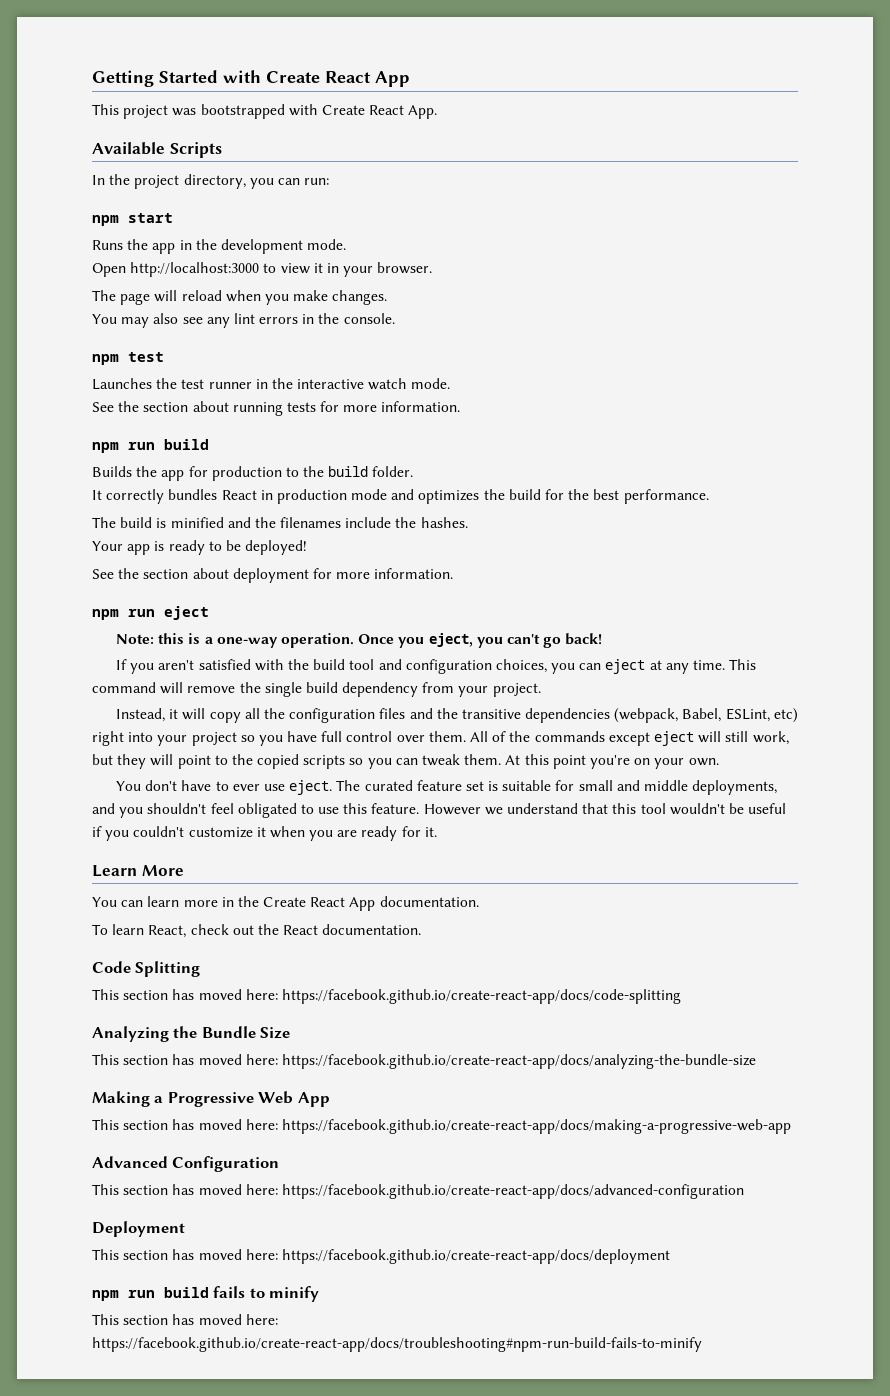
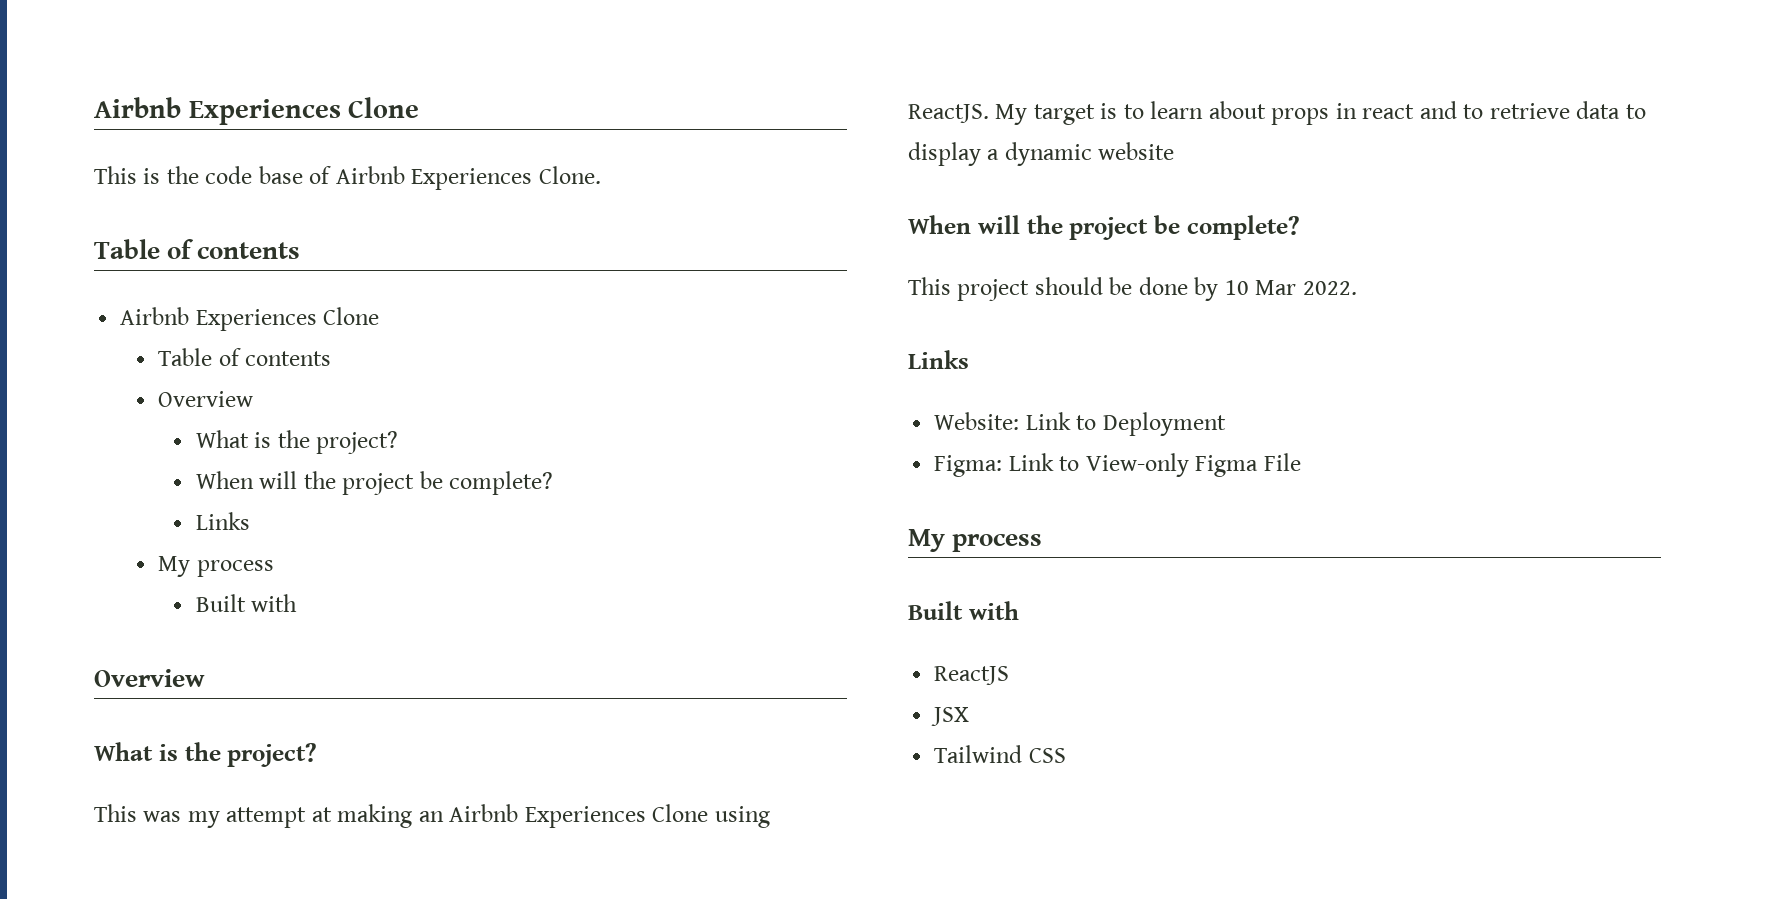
[92,70,410,87] [92,104,438,119] [92,142,222,158] [92,174,330,189] [92,213,173,226] [92,239,347,254] [92,262,433,277] [92,290,388,305] [92,313,395,328] [92,352,164,365] [92,378,451,390] [92,401,461,416] [92,439,209,453] [92,466,414,481] [92,489,709,504] [92,517,468,528] [92,540,308,555] [92,568,454,583] [92,606,209,620] [116,633,603,648] [116,659,757,674] [92,682,541,697] [116,708,798,723] [92,731,789,746] [92,754,719,769] [116,780,778,795] [92,803,787,818] [92,826,437,841] [92,865,184,877] [92,896,479,911] [92,924,422,938] [92,961,201,977] [92,989,681,1004] [92,1026,291,1042] [92,1054,756,1069] [92,1091,330,1107] [92,1119,791,1134] [92,1156,280,1172] [92,1184,744,1199] [92,1221,185,1237] [92,1249,670,1264] [92,1286,320,1302] [92,1314,278,1325] [92,1337,702,1352] Getting Started with Create React App // This project was bootstrapped with Create React App. // Available Scripts // In the project directory, you can run: // npm start // Runs the app in the development mode. // Open http://localhost:3000 to view it in your browser. // The page will reload when you make changes. // You may also see any lint errors in the console. // npm test // Launches the test runner in the interactive watch mode. // See the section about running tests for more information. // npm run build // Builds the app for production to the build folder. // It correctly bundles React in production mode and optimizes the build for the best performance. // The build is minified and the filenames include the hashes. // Your app is ready to be deployed! // See the section about deployment for more information. // npm run eject // Note: this is a one-way operation. Once you eject, you can't go back! // If you aren't satisfied with the build tool and configuration choices, you can eject at any time. This command will remove the single build dependency from your project. // Instead, it will copy all the configuration files and the transitive dependencies (webpack, Babel, ESLint, etc) right into your project so you have full control over them. All of the commands except eject will still work, but they will point to the copied scripts so you can tweak them. At this point you're on your own. // You don't have to ever use eject. The curated feature set is suitable for small and middle deployments, and you shouldn't feel obligated to use this feature. However we understand that this tool wouldn't be useful if you couldn't customize it when you are ready for it. // Learn More // You can learn more in the Create React App documentation. // To learn React, check out the React documentation. // Code Splitting // This section has moved here: https://facebook.github.io/create-react-app/docs/code-splitting // Analyzing the Bundle Size // This section has moved here: https://facebook.github.io/create-react-app/docs/analyzing-the-bundle-size // Making a Progressive Web App // This section has moved here: https://facebook.github.io/create-react-app/docs/making-a-progressive-web-app // Advanced Configuration // This section has moved here: https://facebook.github.io/create-react-app/docs/advanced-configuration // Deployment // This section has moved here: https://facebook.github.io/create-react-app/docs/deployment // npm run build fails to minify // This section has moved here: https://facebook.github.io/create-react-app/docs/troubleshooting#npm-run-build-fails-to-minify -> [94,97,420,125] [94,166,601,190] [94,239,301,259] [120,307,380,331] [158,348,332,366] [158,391,254,407] [195,430,399,454] [195,471,554,495] [195,512,250,530] [158,556,274,577] [195,594,298,612] [94,669,205,687] [94,742,318,767] [94,804,770,828] [908,101,1646,125] [908,142,1175,166] [908,215,1300,240] [908,277,1357,301] [908,350,969,369] [934,412,1226,436] [934,453,1301,477] [908,529,1043,552] [908,601,1019,620] [934,666,1010,685] [931,707,970,726] [934,745,1066,763] Airbnb Experiences Clone // This is the code base of Airbnb Experiences Clone. // Table of contents // Airbnb Experiences Clone // Table of contents // Overview // What is the project? // When will the project be complete? // Links // My process // Built with // Overview // What is the project? // This was my attempt at making an Airbnb Experiences Clone using ReactJS. My target is to learn about props in react and to retrieve data to display a dynamic website // When will the project be complete? // This project should be done by 10 Mar 2022. // Links // Website: Link to Deployment // Figma: Link to View-only Figma File // My process // Built with // ReactJS // JSX // Tailwind CSS

